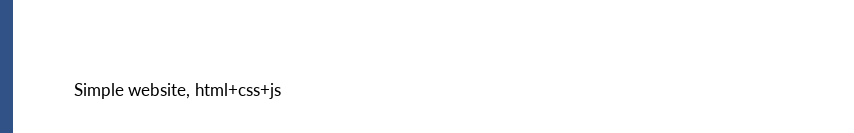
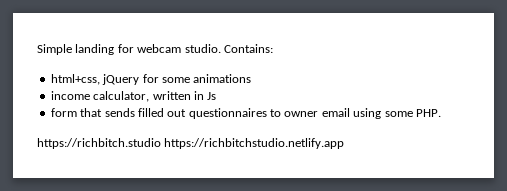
[128,83,281,99] website, html+css+js -> [75,44,273,55] [50,74,252,85] [50,91,217,102] [50,108,441,119] [37,138,345,149] landing for webcam studio. Contains: // html+css, jQuery for some animations // income calculator, written in Js // form that sends filled out questionnaires to owner email using some PHP. // https://richbitch.studio https://richbitchstudio.netlify.app

